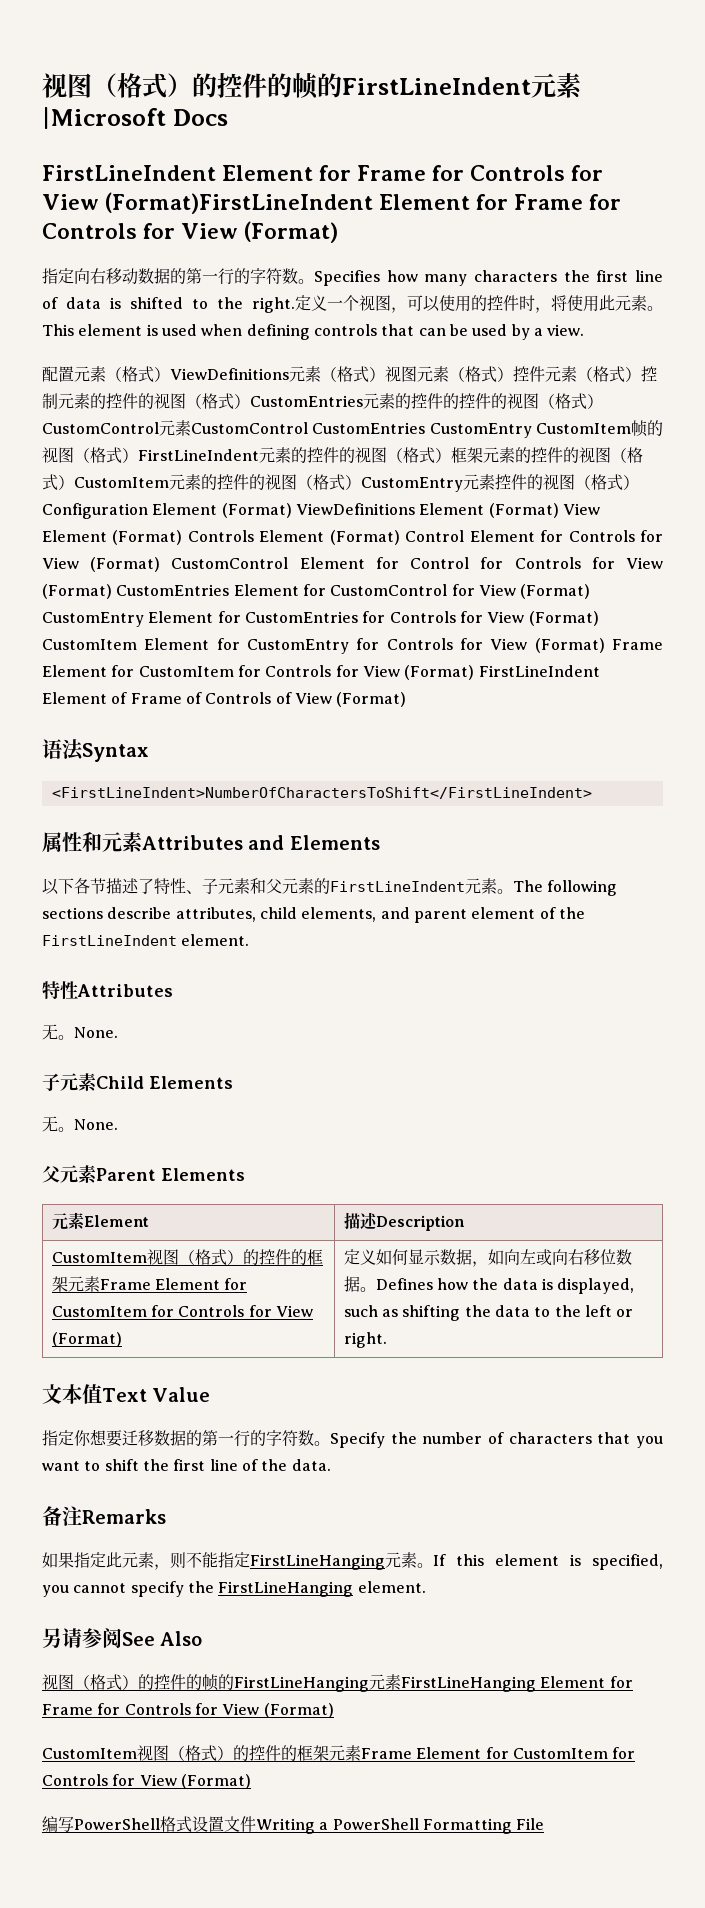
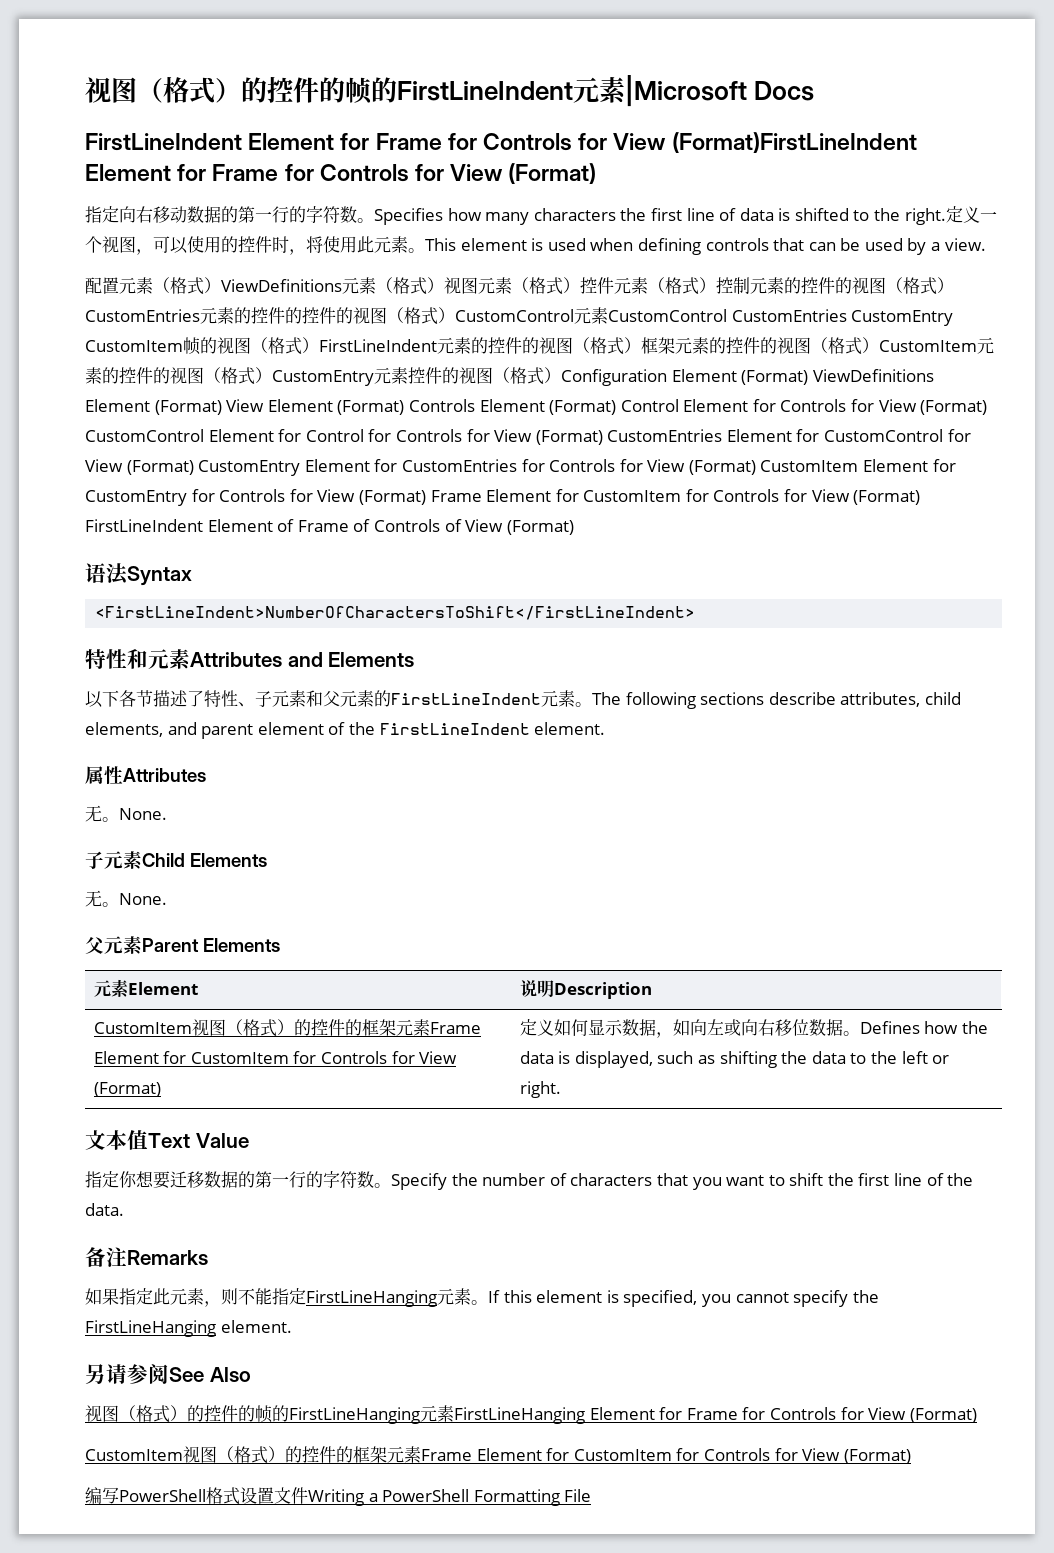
[42,832,62,852] 属 -> [85,649,106,669] 特
[42,981,60,999] 特 -> [85,766,104,784] 属
[343,1212,377,1230] 描述 -> [519,980,554,997] 说明

